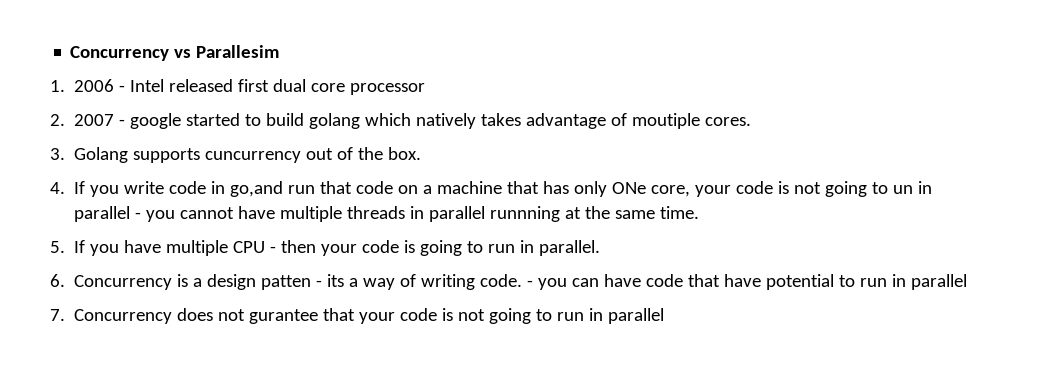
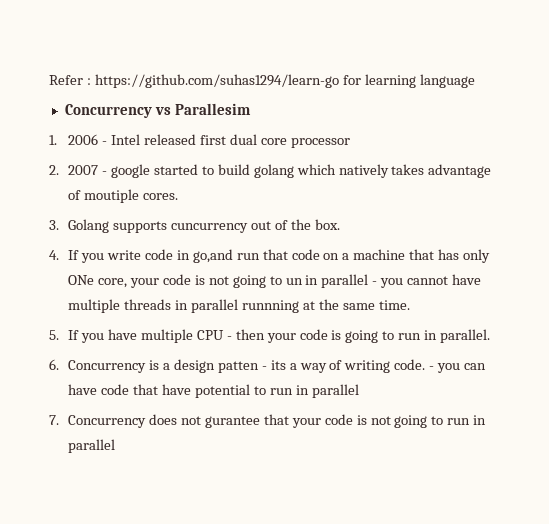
(70, 53) none -> [49,74,475,88] Refer : https://github.com/suhas1294/learn-go for learning language //

